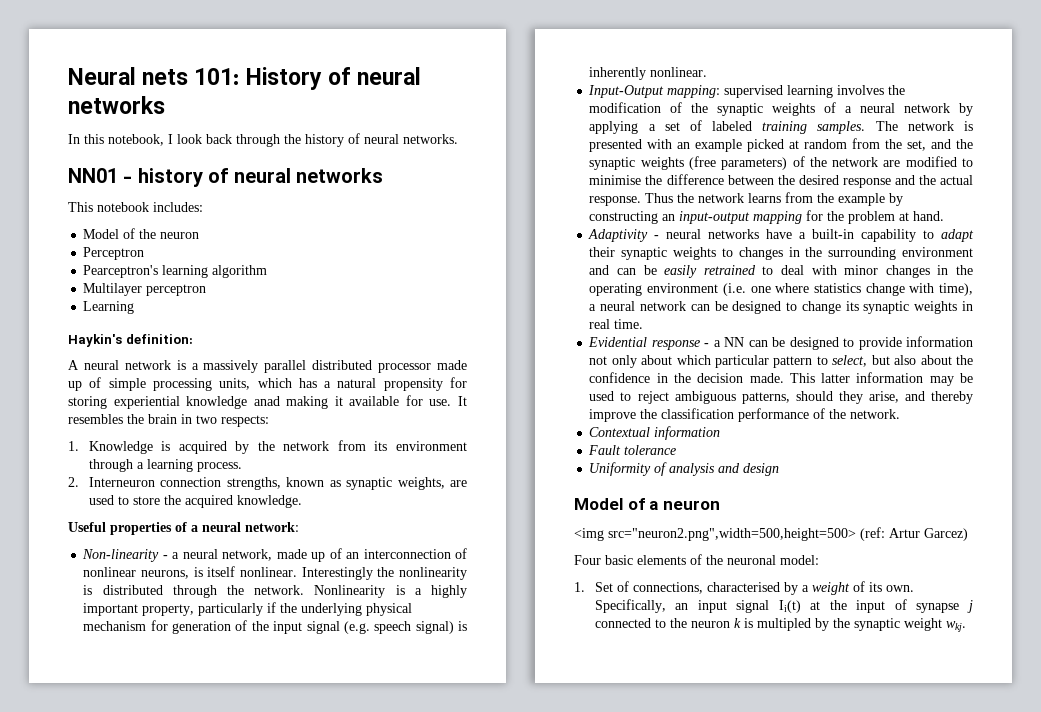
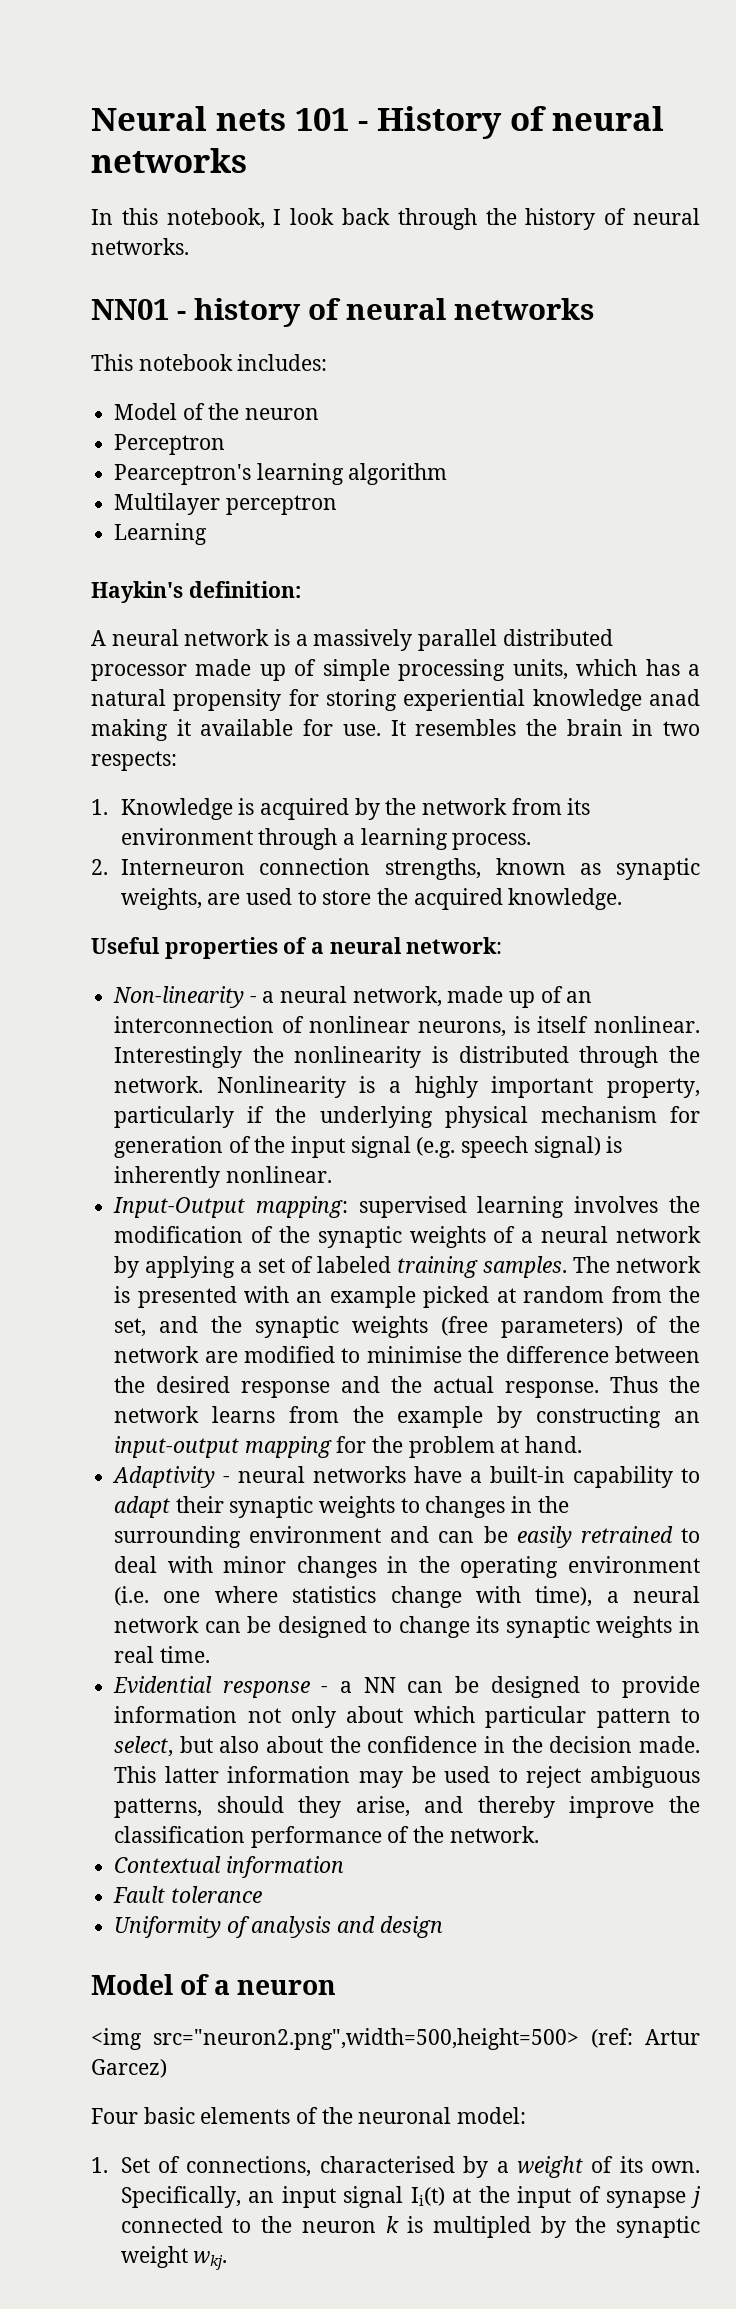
[194,68,240,85] 101: -> [295,108,368,131] 101 -

